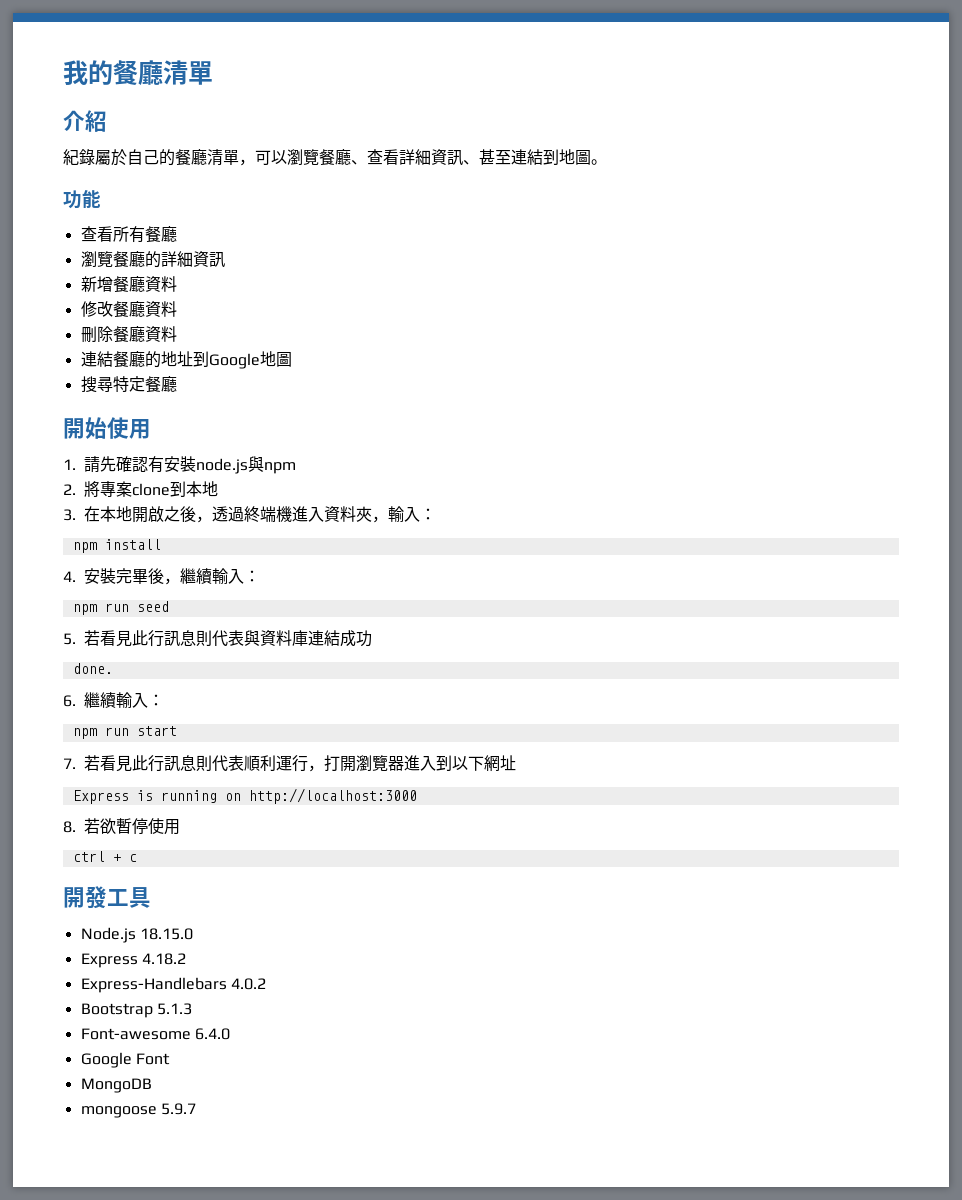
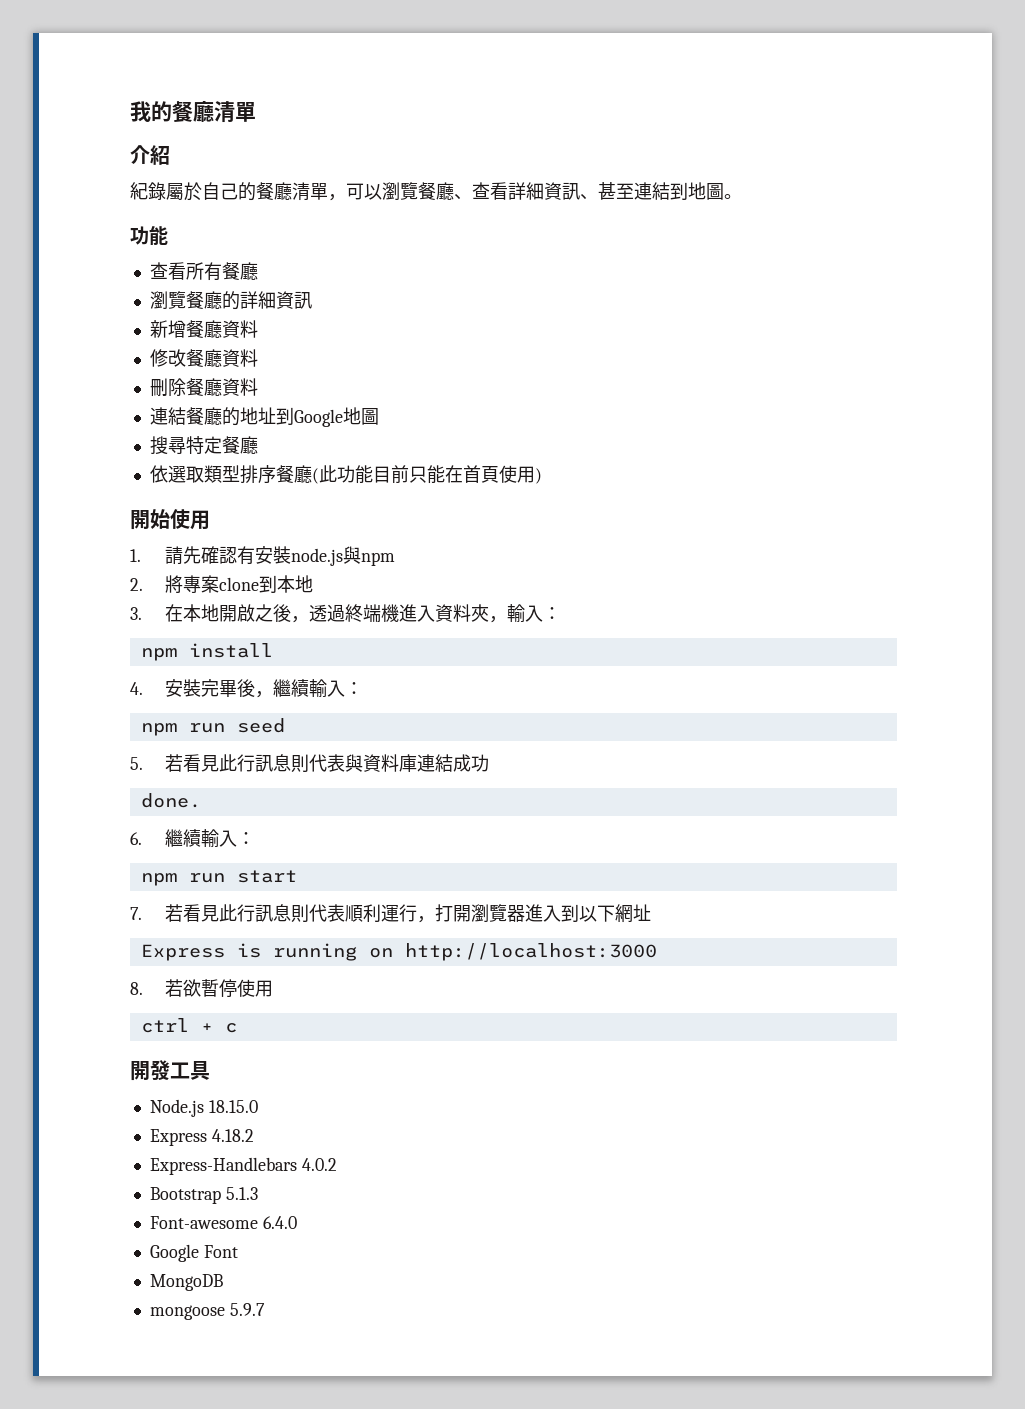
(177, 384) none -> [149,465,542,484] // 依選取類型排序餐廳(此功能目前只能在首頁使用)

